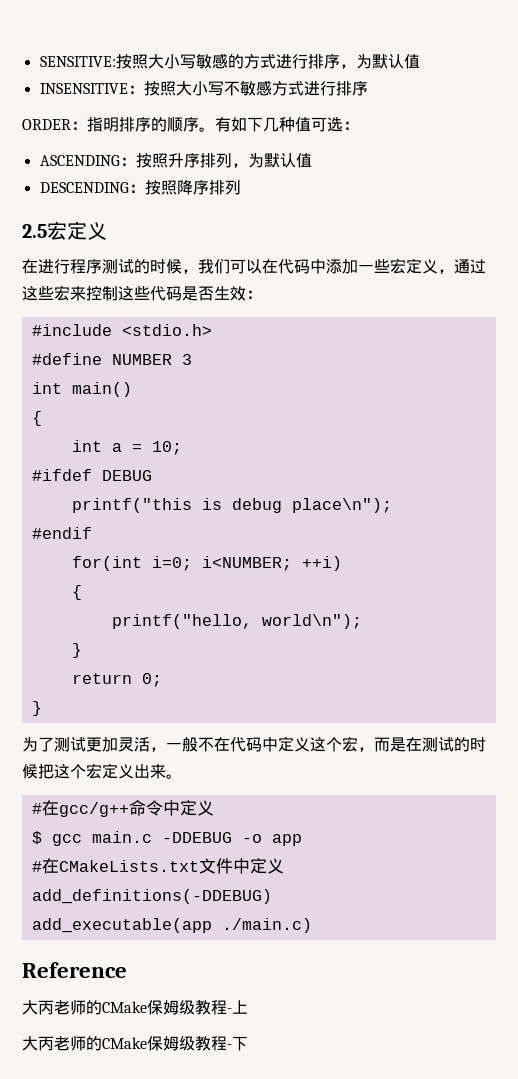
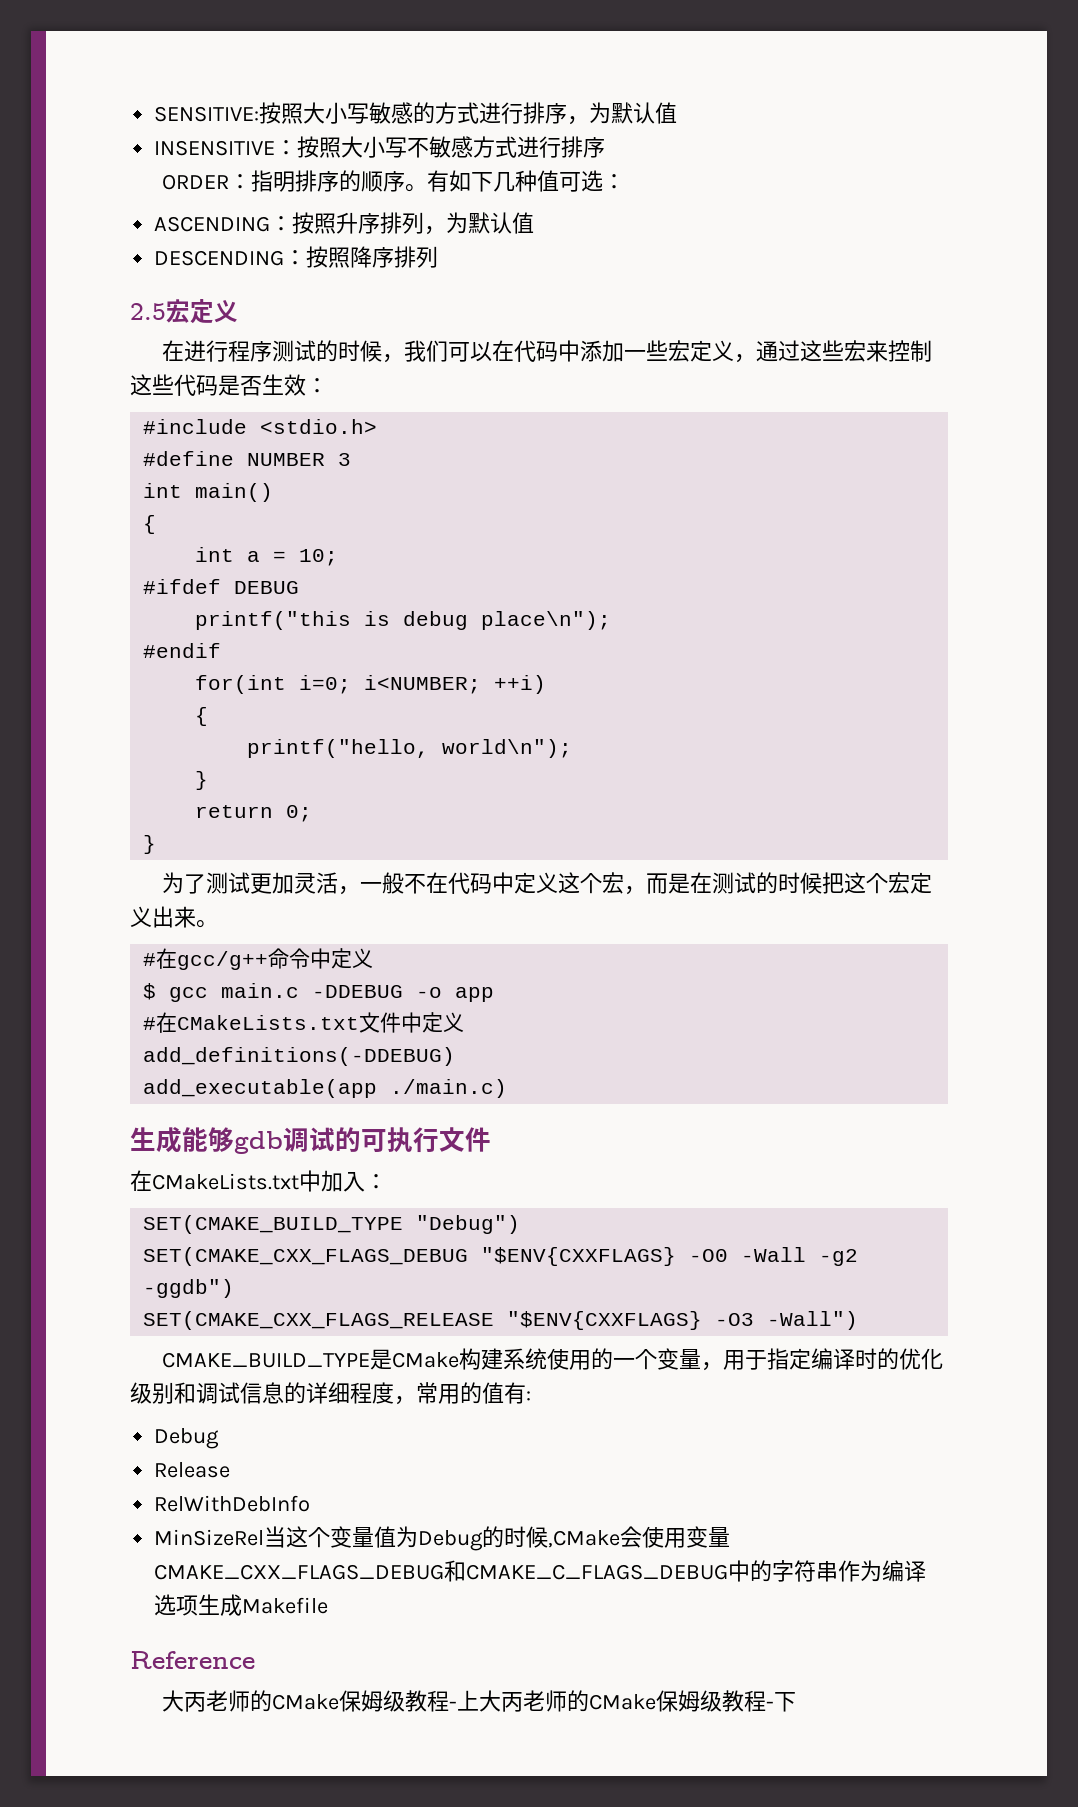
(312, 925) none -> [130,1127,491,1154] [130,1170,387,1192] [143,1215,521,1234] [143,1247,859,1266] [143,1279,235,1298] [143,1311,859,1330] [162,1348,944,1371] [130,1382,531,1405] [154,1428,220,1449] [154,1462,231,1478] [154,1495,311,1512] [154,1526,731,1551] [154,1560,927,1582] [154,1594,329,1616] // 生成能够gdb调试的可执行文件 // 在CMakeLists.txt中加入： // SET(CMAKE_BUILD_TYPE "Debug") // SET(CMAKE_CXX_FLAGS_DEBUG "$ENV{CXXFLAGS} -O0 -Wall -g2 -ggdb") // SET(CMAKE_CXX_FLAGS_RELEASE "$ENV{CXXFLAGS} -O3 -Wall") // CMAKE_BUILD_TYPE是CMake构建系统使用的一个变量，用于指定编译时的优化级别和调试信息的详细程度，常用的值有: // Debug // Release // RelWithDebInfo // MinSizeRel当这个变量值为Debug的时候,CMake会使用变量CMAKE_CXX_FLAGS_DEBUG和CMAKE_C_FLAGS_DEBUG中的字符串作为编译选项生成Makefile
(248, 1007) // -> (480, 1700) none

